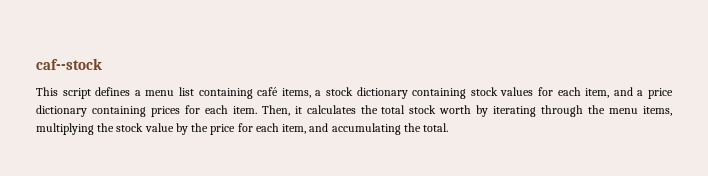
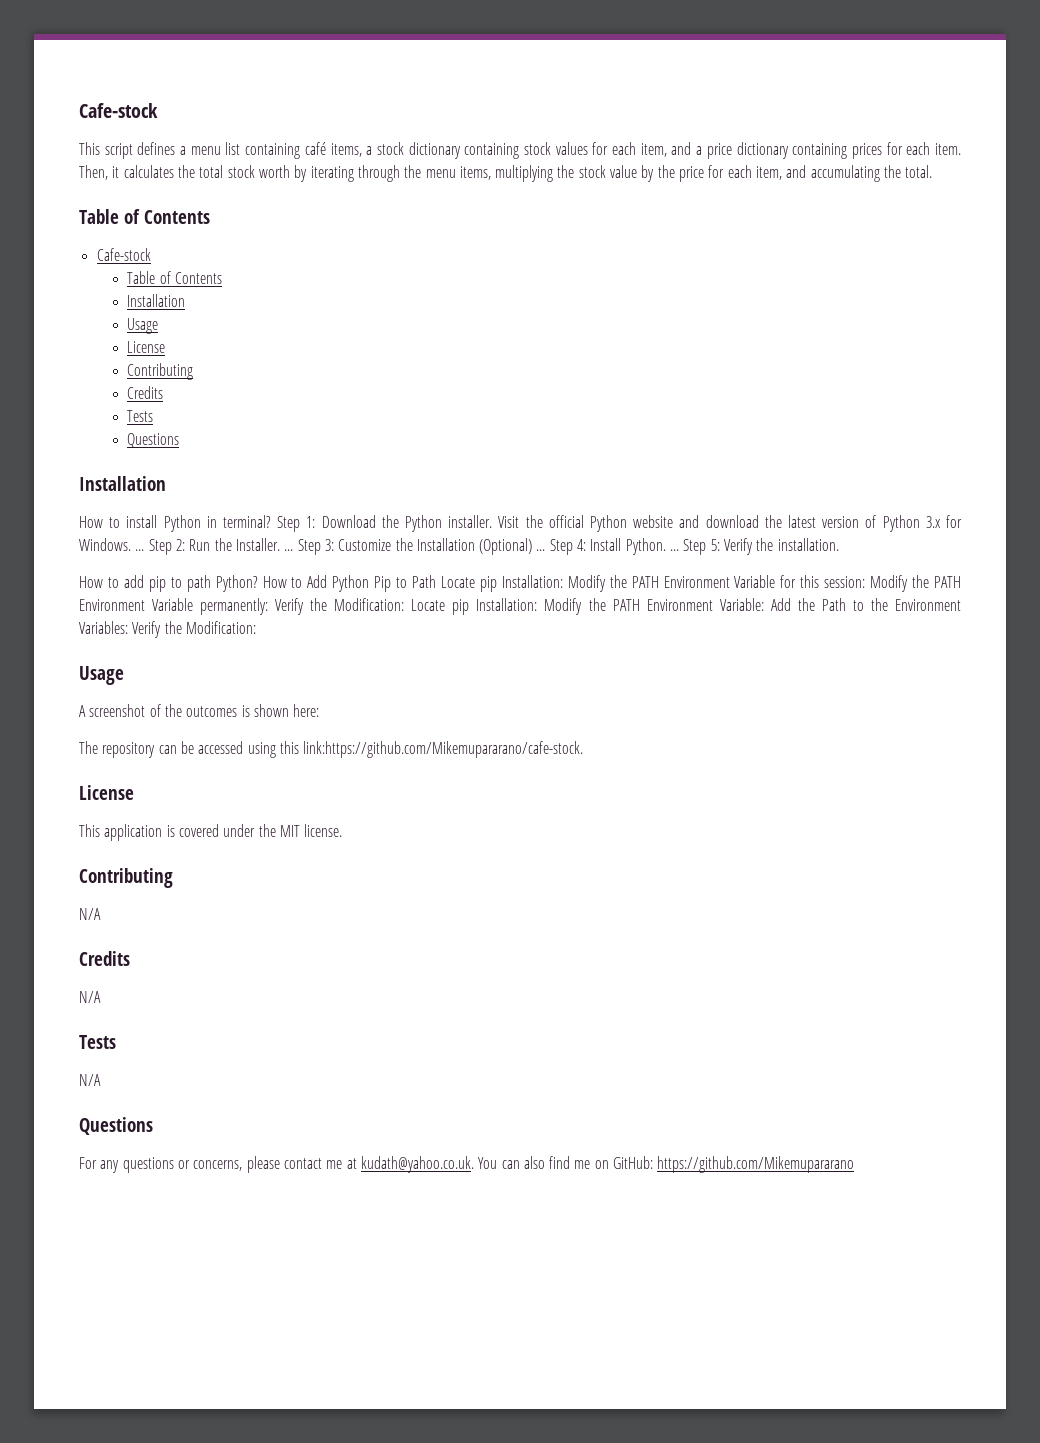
[36,58,102,70] caf--stock -> [79,103,158,118] Cafe-stock
(449, 127) none -> [79,209,210,224] [96,248,151,261] [127,271,222,284] [127,294,186,307] [127,318,159,334] [127,341,166,353] [127,363,194,380] [127,386,164,399] [127,410,154,422] [127,433,180,448] [79,476,166,491] [79,515,963,532] [79,538,839,555] [79,575,962,592] [79,598,962,615] [79,621,256,638] [79,666,124,685] [79,704,320,717] [79,741,584,758] [79,785,134,800] [79,824,343,841] [79,868,173,888] [79,908,101,920] [79,951,130,966] [79,991,101,1003] [79,1035,116,1049] [79,1074,101,1086] [79,1117,153,1135] [79,1156,855,1173] // Table of Contents // Cafe-stock // Table of Contents // Installation // Usage // License // Contributing // Credits // Tests // Questions // Installation // How to install Python in terminal? Step 1: Download the Python installer. Visit the official Python website and download the latest version of Python 3.x for Windows. ... Step 2: Run the Installer. ... Step 3: Customize the Installation (Optional) ... Step 4: Install Python. ... Step 5: Verify the installation. // How to add pip to path Python? How to Add Python Pip to Path Locate pip Installation: Modify the PATH Environment Variable for this session: Modify the PATH Environment Variable permanently: Verify the Modification: Locate pip Installation: Modify the PATH Environment Variable: Add the Path to the Environment Variables: Verify the Modification: // Usage // A screenshot of the outcomes is shown here: // The repository can be accessed using this link:https://github.com/Mikemupararano/cafe-stock. // License // This application is covered under the MIT license. // Contributing // N/A // Credits // N/A // Tests // N/A // Questions // For any questions or concerns, please contact me at kudath@yahoo.co.uk. You can also find me on GitHub: https://github.com/Mikemupararano

